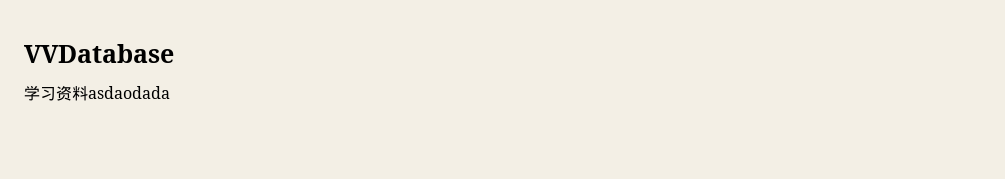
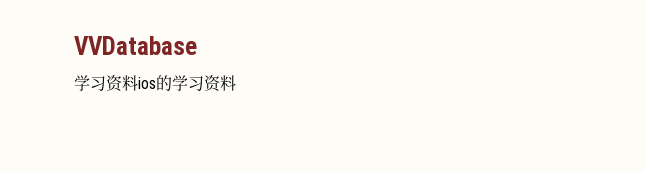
[88,86,170,99] asdaodada -> [138,75,236,92] ios的学习资料

